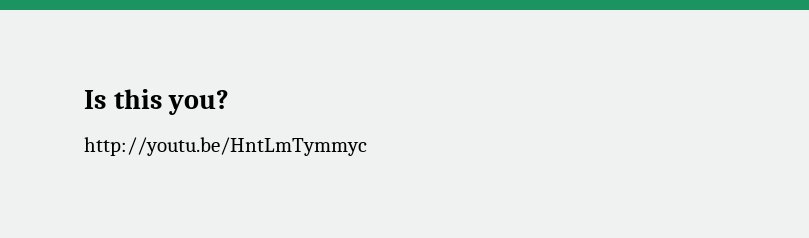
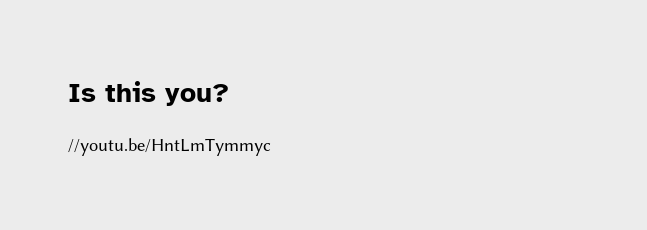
[84,137,367,156] http://youtu.be/HntLmTymmyc -> [68,138,271,156] //youtu.be/HntLmTymmyc

